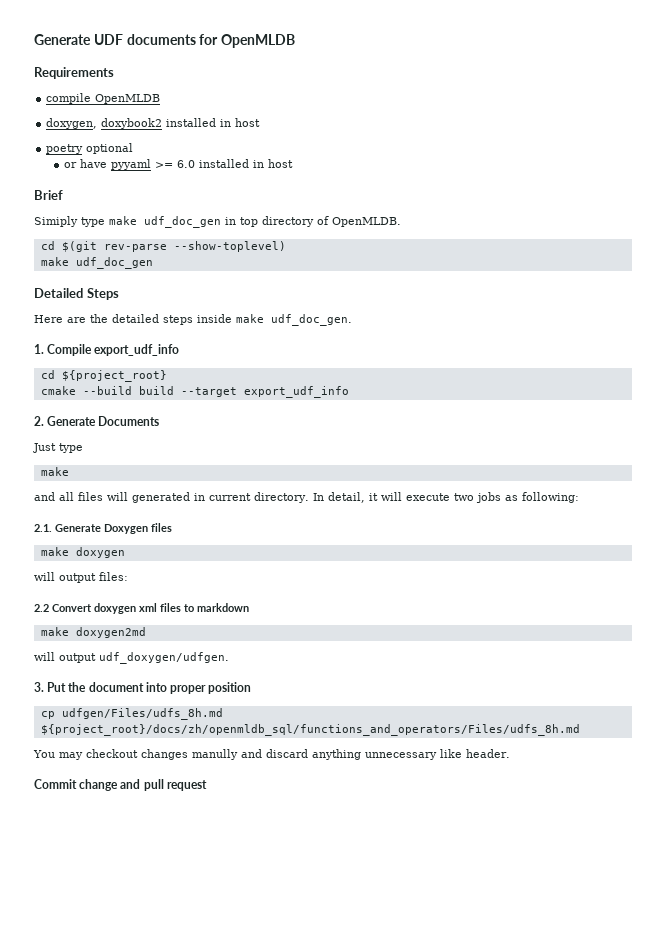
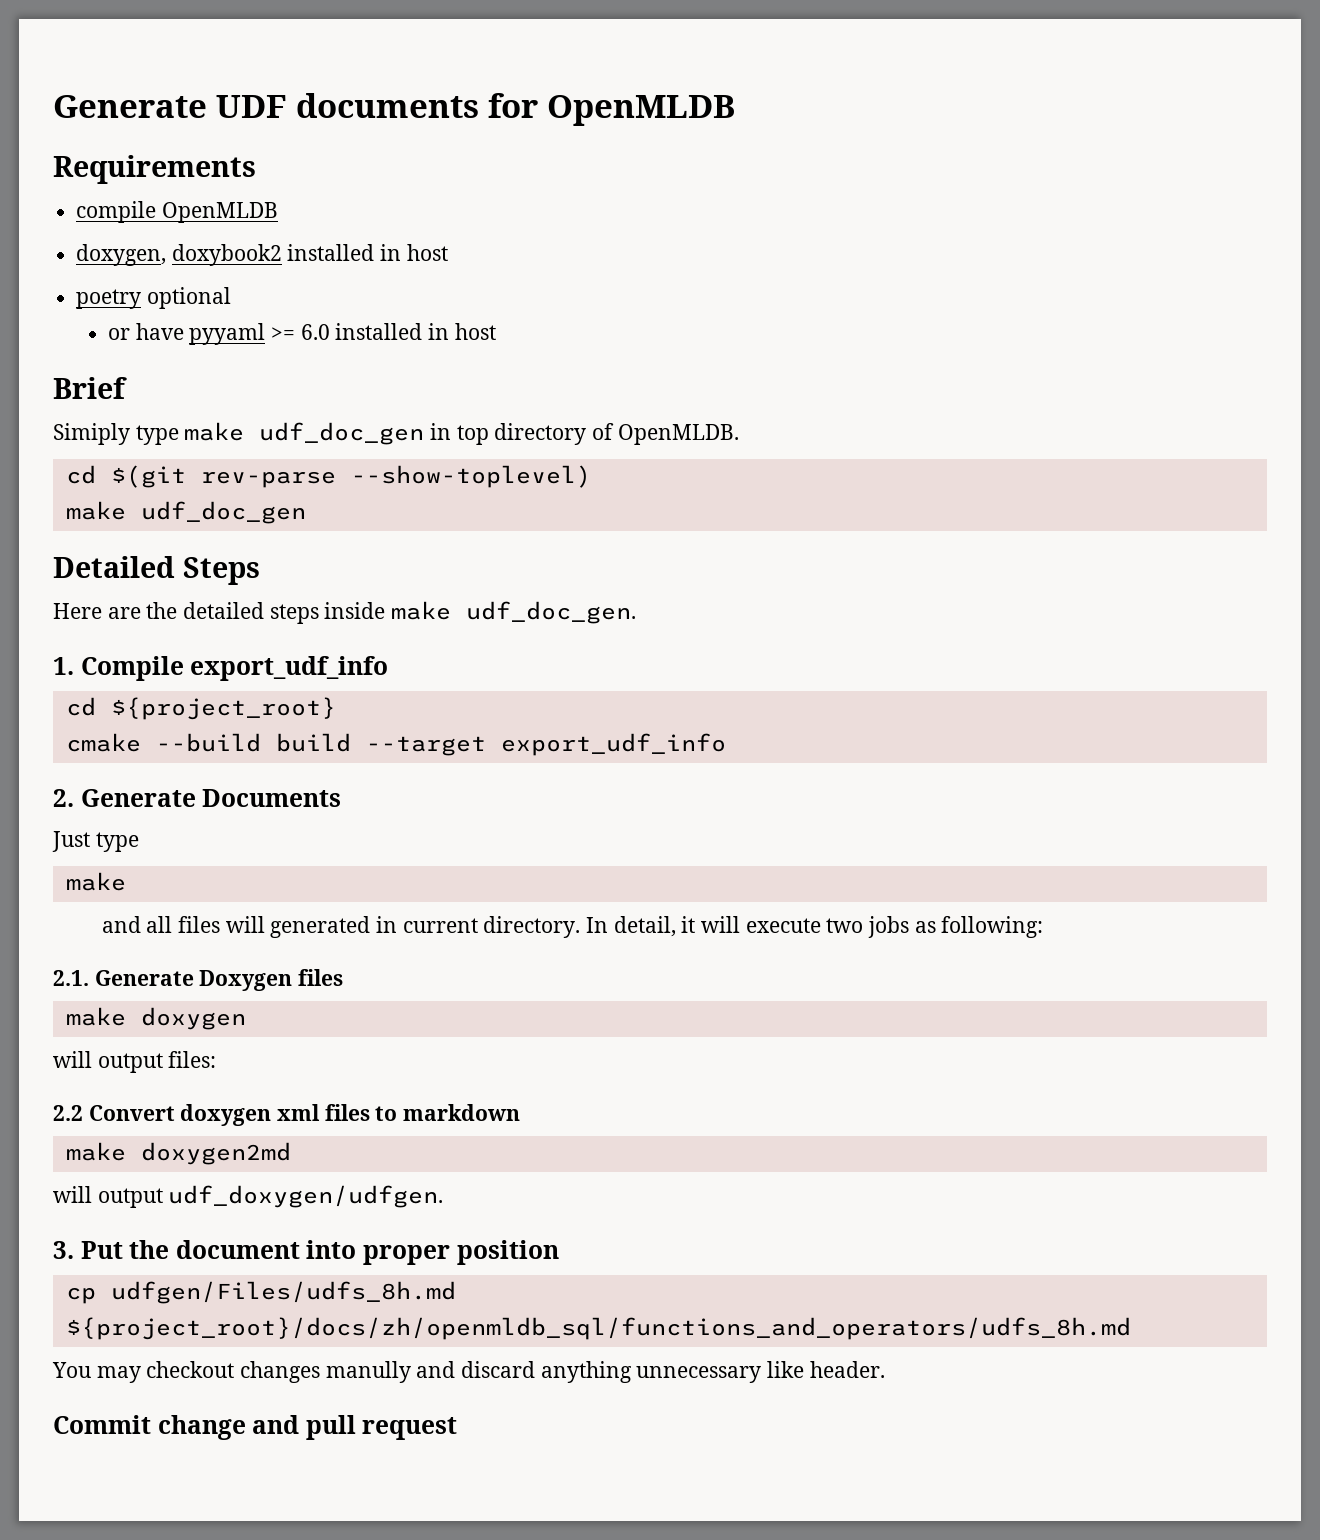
[40,724,580,736] ${project_root}/docs/zh/openmldb_sql/functions_and_operators/Files/udfs_8h.md -> [65,1317,1131,1340] ${project_root}/docs/zh/openmldb_sql/functions_and_operators/udfs_8h.md

